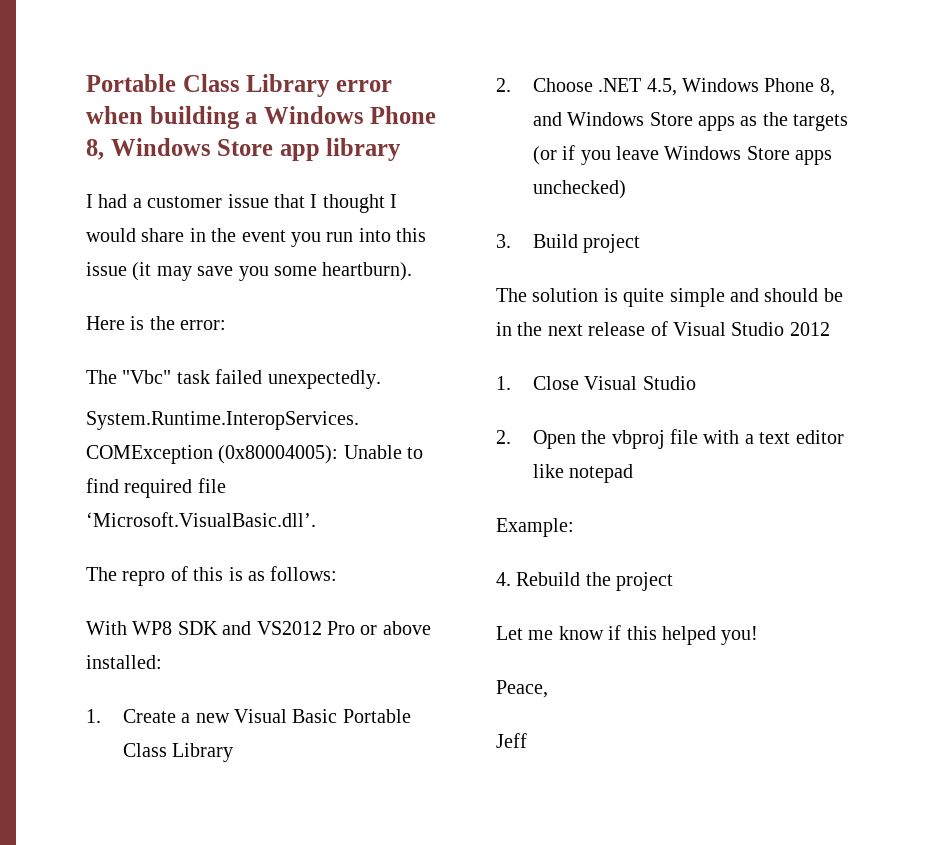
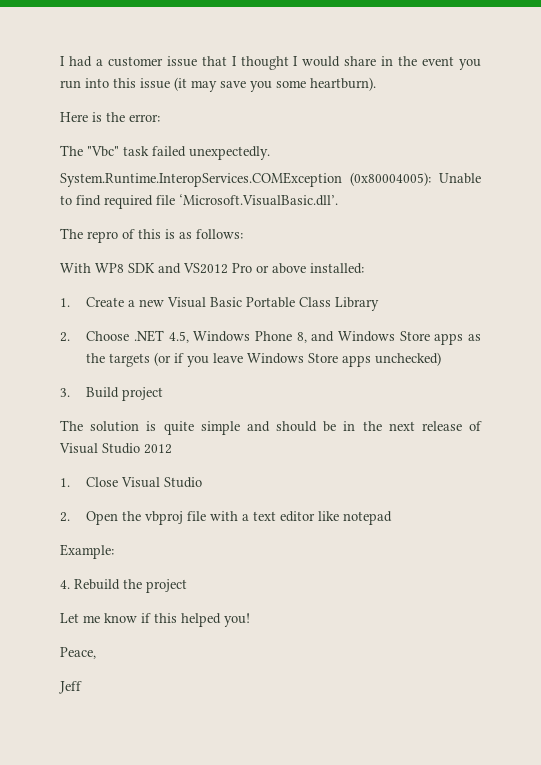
[86,74,392,97] [86,106,437,129] [86,138,402,161] Portable Class Library error when building a Windows Phone 8, Windows Store app library // -> (60, 61) none

